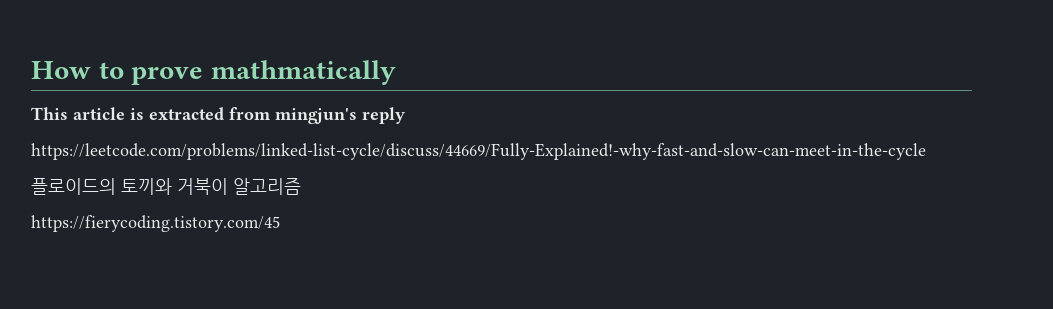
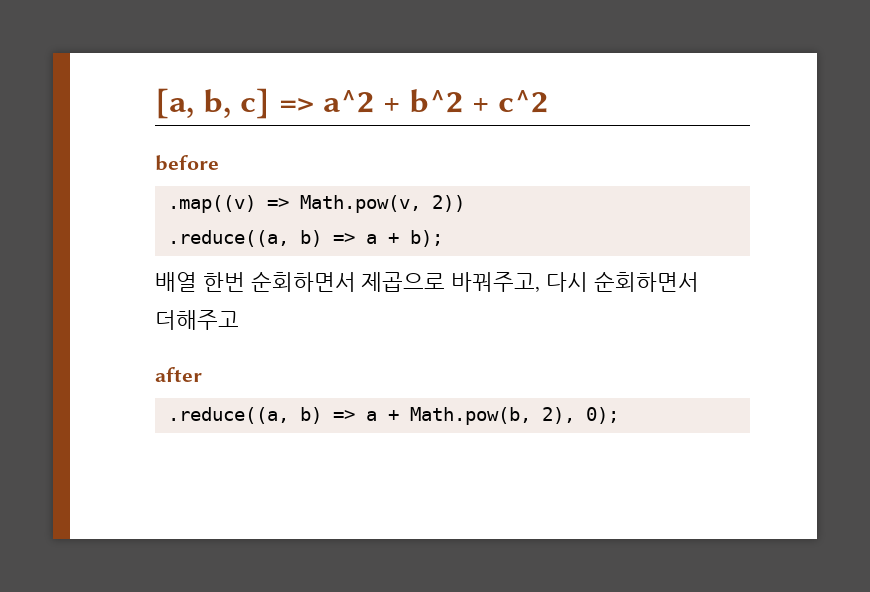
[31,60,396,85] [31,107,405,124] [31,143,926,160] [31,178,301,195] [31,215,280,232] How to prove mathmatically // This article is extracted from mingjun's reply // https://leetcode.com/problems/linked-list-cycle/discuss/44669/Fully-Explained!-why-fast-and-slow-can-meet-in-the-cycle // 플로이드의 토끼와 거북이 알고리즘 // https://fierycoding.tistory.com/45 -> [155,88,549,119] [155,155,219,171] [167,195,465,213] [167,230,443,247] [155,271,699,293] [155,310,239,330] [155,367,202,382] [167,407,619,425] [a, b, c] => a^2 + b^2 + c^2 // before // .map((v) => Math.pow(v, 2)) // .reduce((a, b) => a + b); // 배열 한번 순회하면서 제곱으로 바꿔주고, 다시 순회하면서 더해주고 // after // .reduce((a, b) => a + Math.pow(b, 2), 0);

